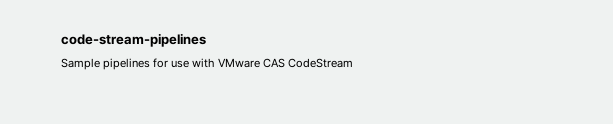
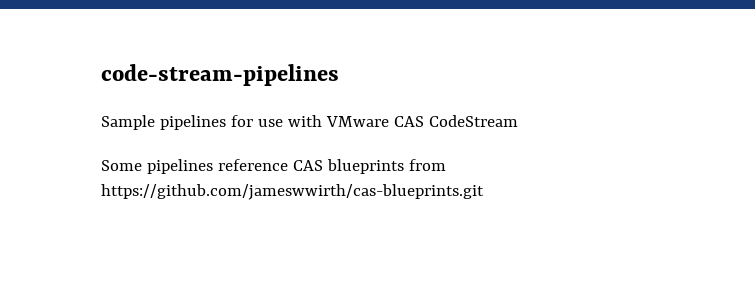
(353, 63) none -> [101,159,446,174] [101,184,484,200] // Some pipelines reference CAS blueprints from https://github.com/jameswwirth/cas-blueprints.git

